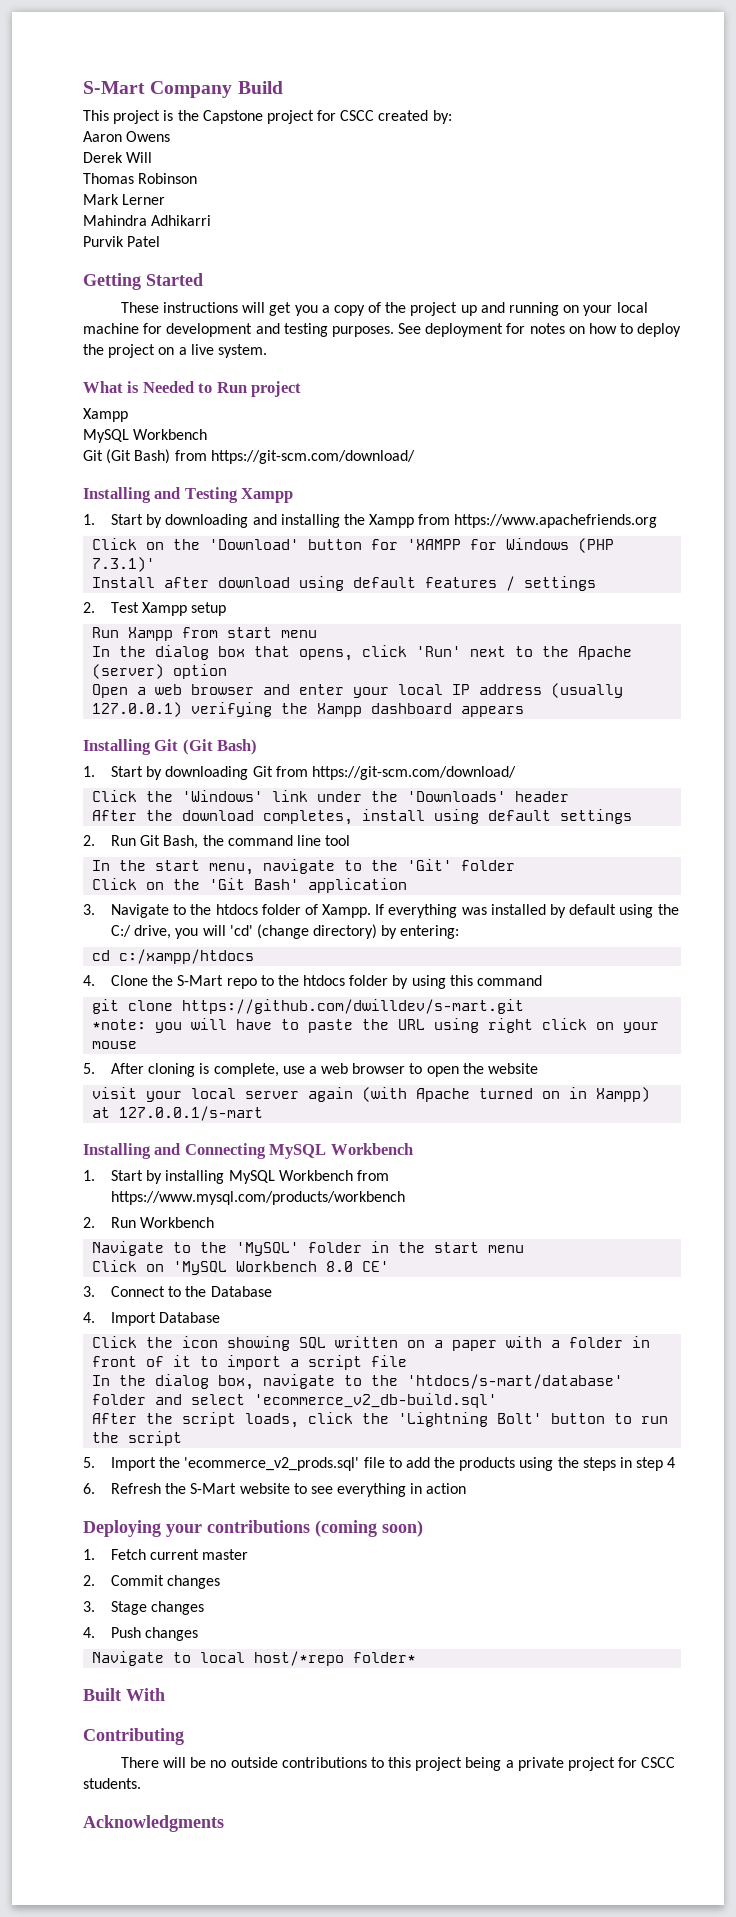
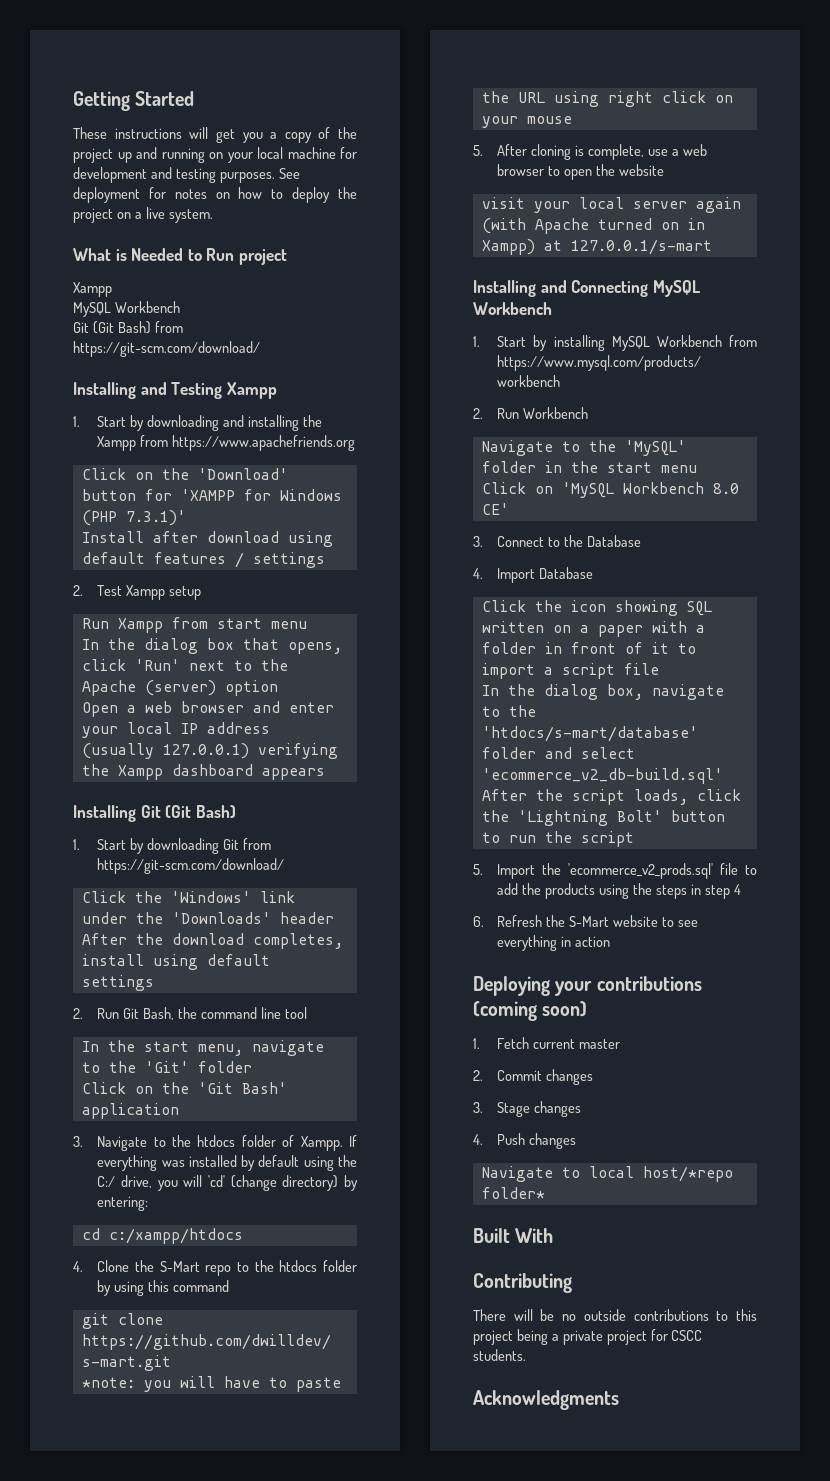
[83,81,283,98] [83,110,452,124] [83,131,171,142] [83,152,153,163] [83,173,198,184] [83,194,166,205] [83,215,212,226] [83,236,161,247] S-Mart Company Build // This project is the Capstone project for CSCC created by: // Aaron Owens // Derek Will // Thomas Robinson // Mark Lerner // Mahindra Adhikarri // Purvik Patel // -> (73, 101) none

